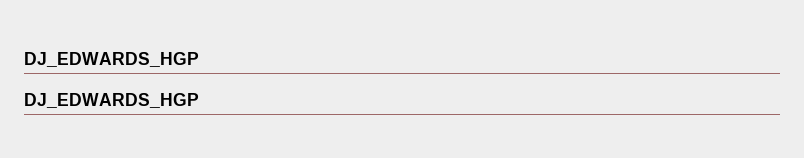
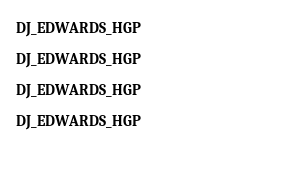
[24,52,199,67] [24,93,199,108] DJ_EDWARDS_HGP // DJ_EDWARDS_HGP -> [16,22,141,37] [16,53,141,68] [16,84,141,99] [16,115,141,130] DJ_EDWARDS_HGP // DJ_EDWARDS_HGP // DJ_EDWARDS_HGP // DJ_EDWARDS_HGP

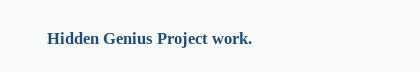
[16,22,141,37] [16,53,141,68] [16,84,141,99] [16,115,141,130] DJ_EDWARDS_HGP // DJ_EDWARDS_HGP // DJ_EDWARDS_HGP // DJ_EDWARDS_HGP -> [47,32,253,48] Hidden Genius Project work.

